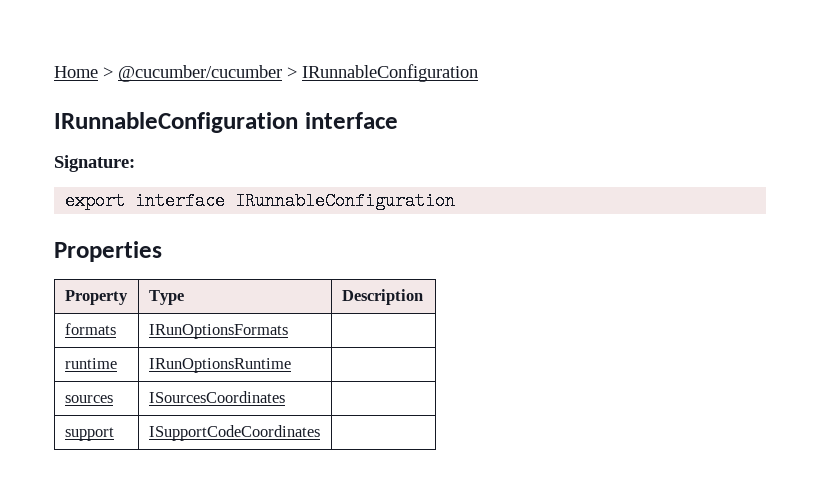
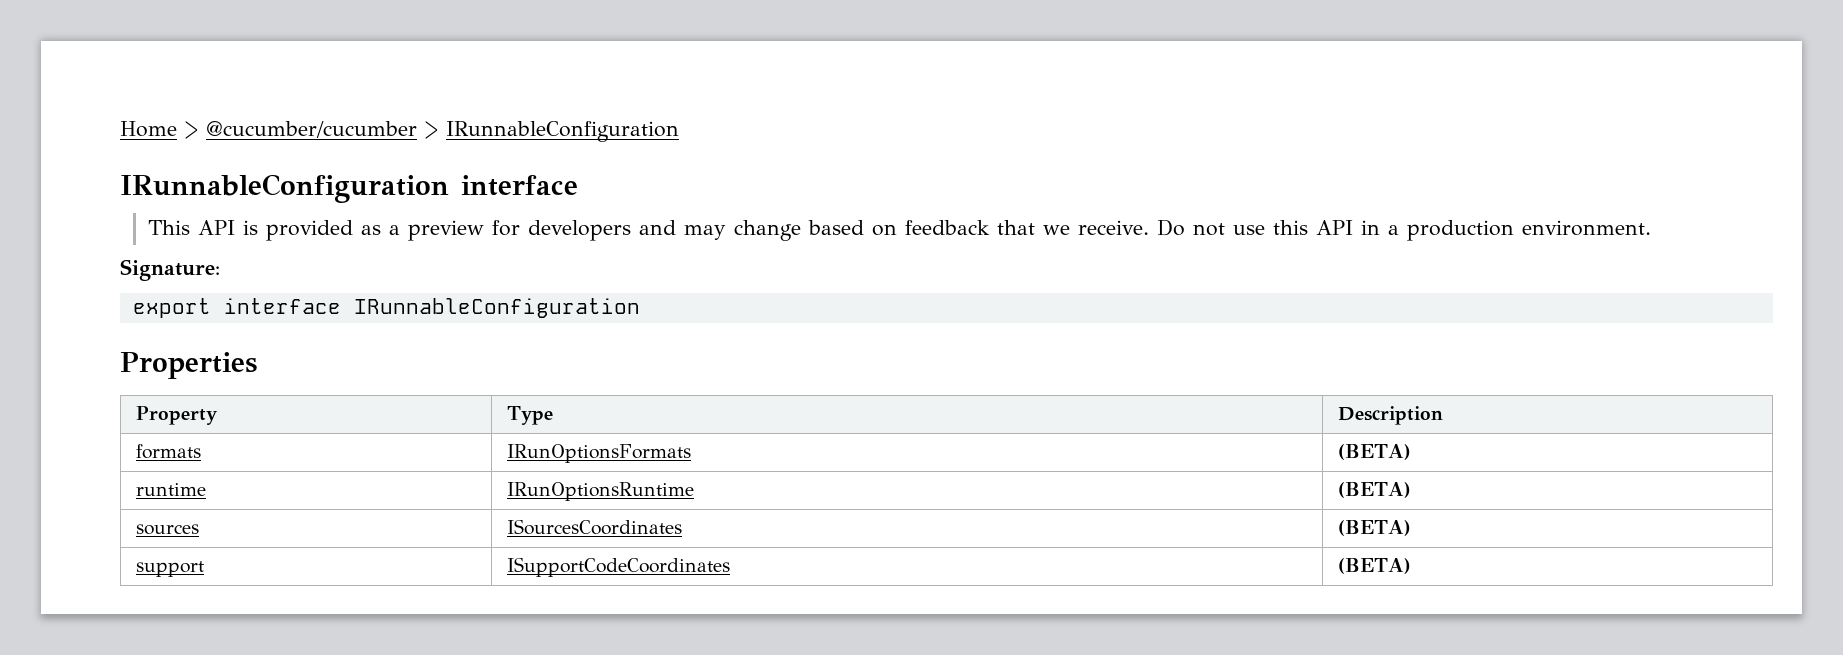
(398, 120) none -> [147,219,1651,241] // This API is provided as a preview for developers and may change based on feedback that we receive. Do not use this API in a production environment.
(288, 331) none -> [1338,444,1412,460] (BETA)
(291, 365) none -> [1338,482,1412,498] (BETA)
(285, 397) none -> [1338,520,1412,536] (BETA)
(320, 433) none -> [1338,558,1412,574] (BETA)

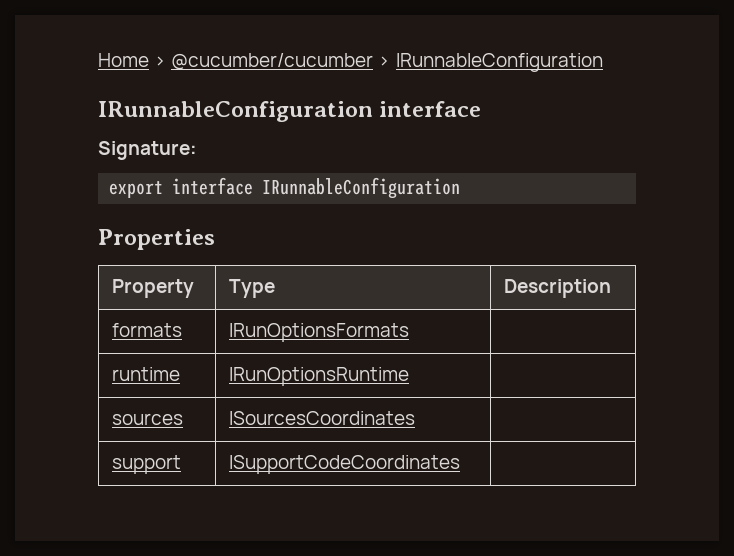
[147,219,1651,241] // This API is provided as a preview for developers and may change based on feedback that we receive. Do not use this API in a production environment. -> (482, 109) none
[1338,444,1412,460] (BETA) -> (410, 332) none
[1338,482,1412,498] (BETA) -> (410, 376) none
[1338,520,1412,536] (BETA) -> (416, 418) none
[1338,558,1412,574] (BETA) -> (461, 464) none

